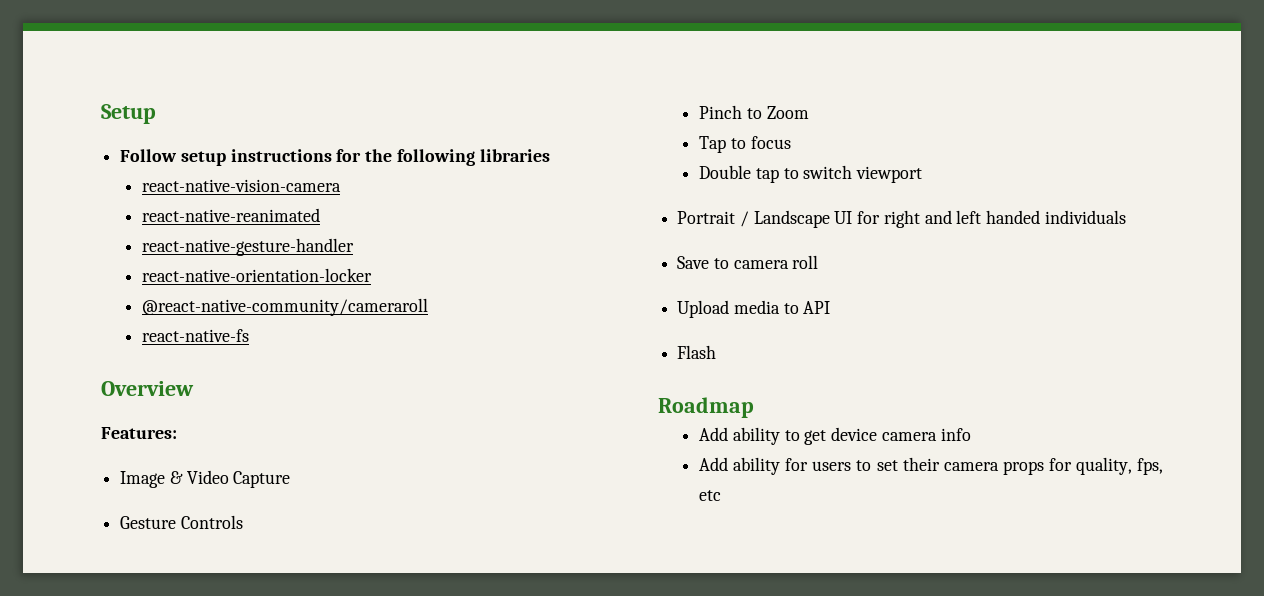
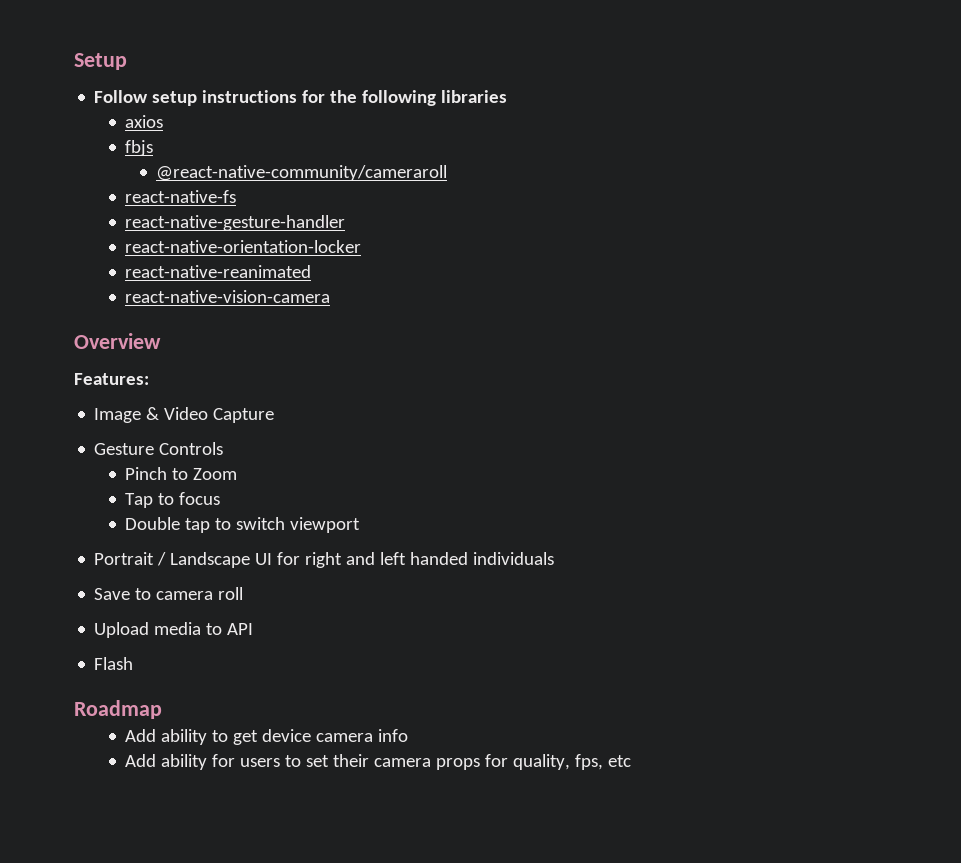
[142,179,342,192] [142,208,321,222] react-native-vision-camera // react-native-reanimated -> [125,115,164,128] [125,140,154,156] [156,165,448,181] [125,190,237,203] axios // fbjs // @react-native-community/cameraroll // react-native-fs
[142,298,429,316] [142,329,250,342] @react-native-community/cameraroll // react-native-fs -> [125,265,312,278] [125,290,331,303] react-native-reanimated // react-native-vision-camera

